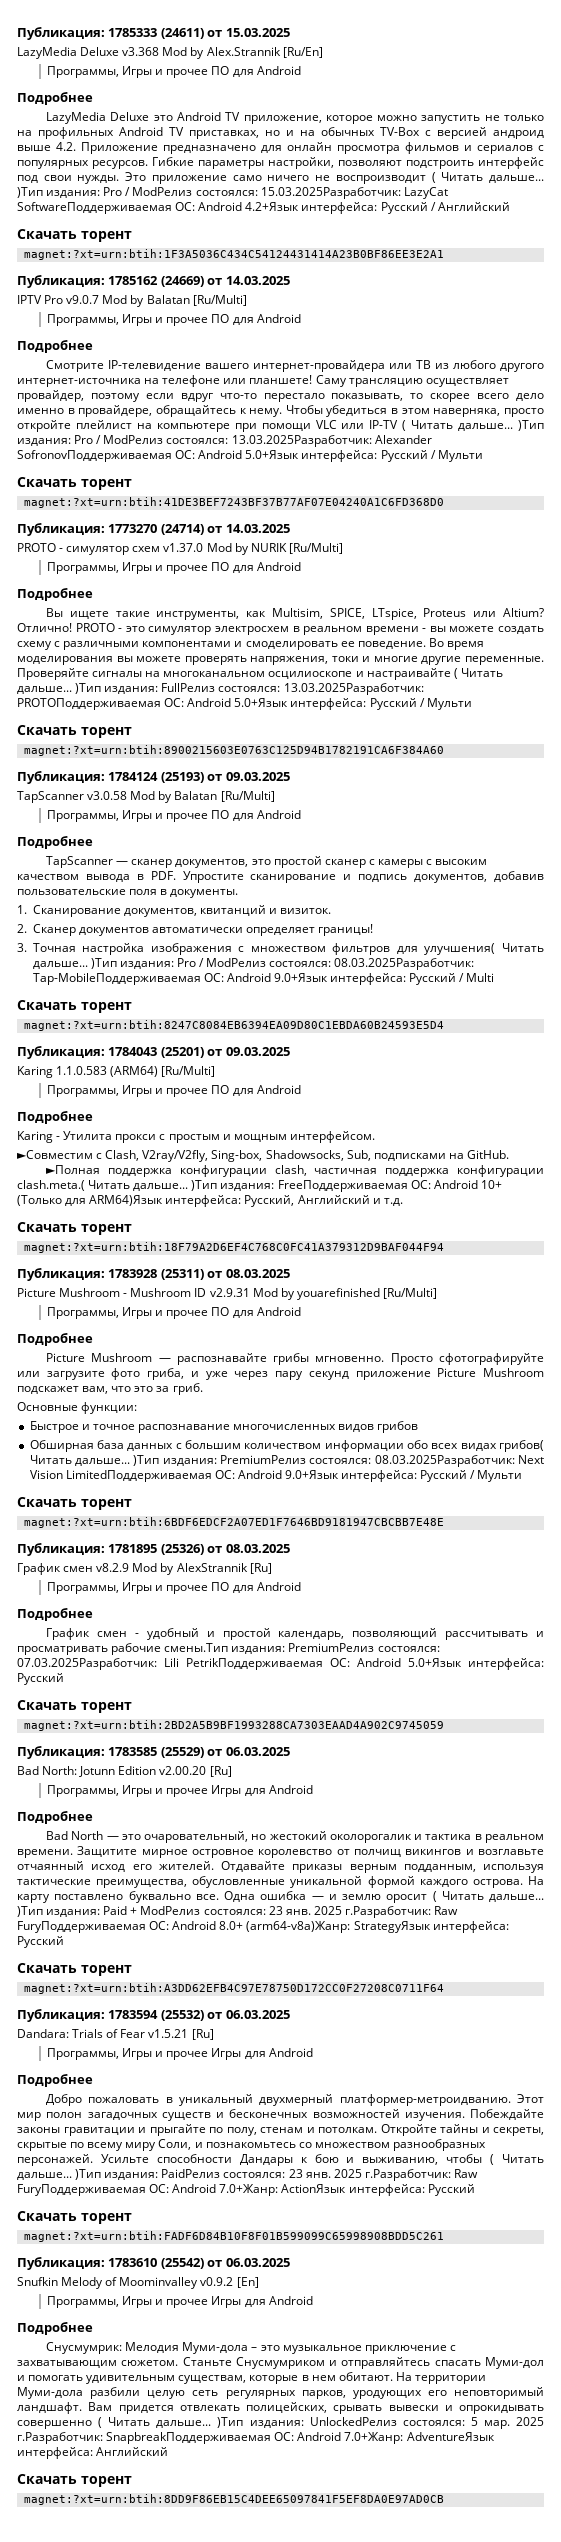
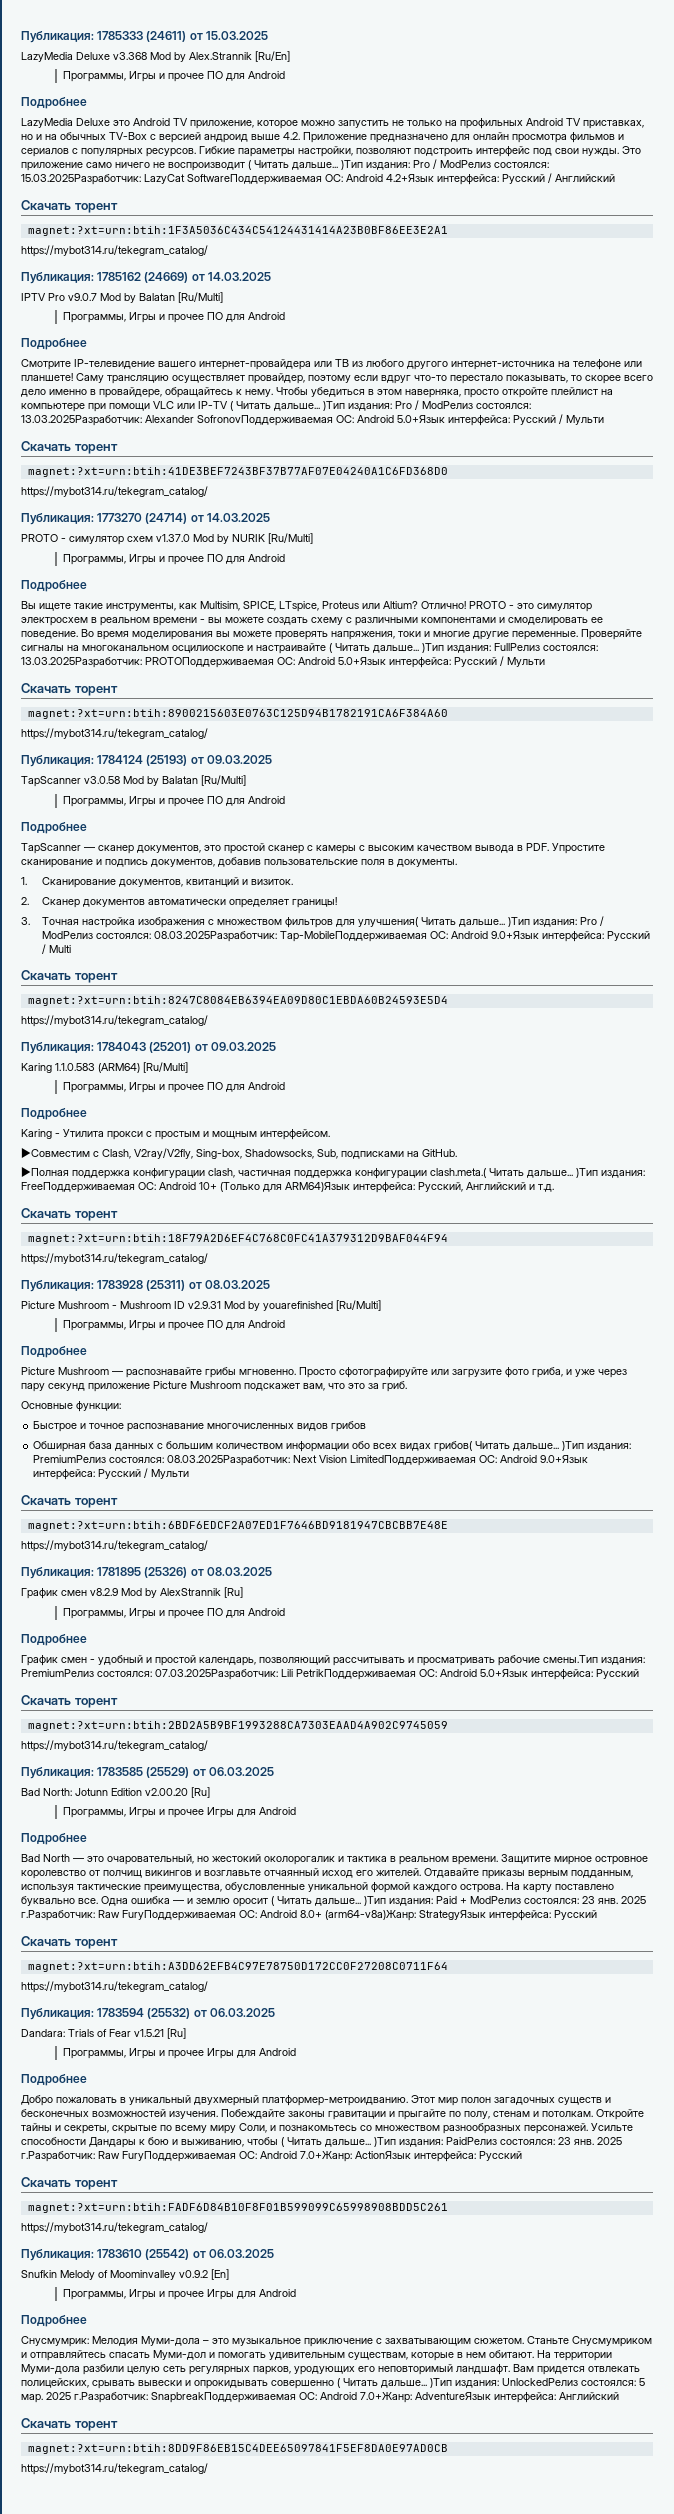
(444, 254) none -> [21,245,208,257] // https://mybot314.ru/tekegram_catalog/
(444, 502) none -> [21,486,208,498] // https://mybot314.ru/tekegram_catalog/
(444, 750) none -> [21,728,208,740] // https://mybot314.ru/tekegram_catalog/
(444, 1025) none -> [21,1015,208,1027] // https://mybot314.ru/tekegram_catalog/
(444, 1247) none -> [21,1253,208,1265] // https://mybot314.ru/tekegram_catalog/
(444, 1522) none -> [21,1540,208,1552] // https://mybot314.ru/tekegram_catalog/
(444, 1725) none -> [21,1740,208,1752] // https://mybot314.ru/tekegram_catalog/
(444, 1988) none -> [21,1981,208,1993] // https://mybot314.ru/tekegram_catalog/
(444, 2236) none -> [21,2222,208,2234] // https://mybot314.ru/tekegram_catalog/
(444, 2499) none -> [21,2463,208,2475] // https://mybot314.ru/tekegram_catalog/

